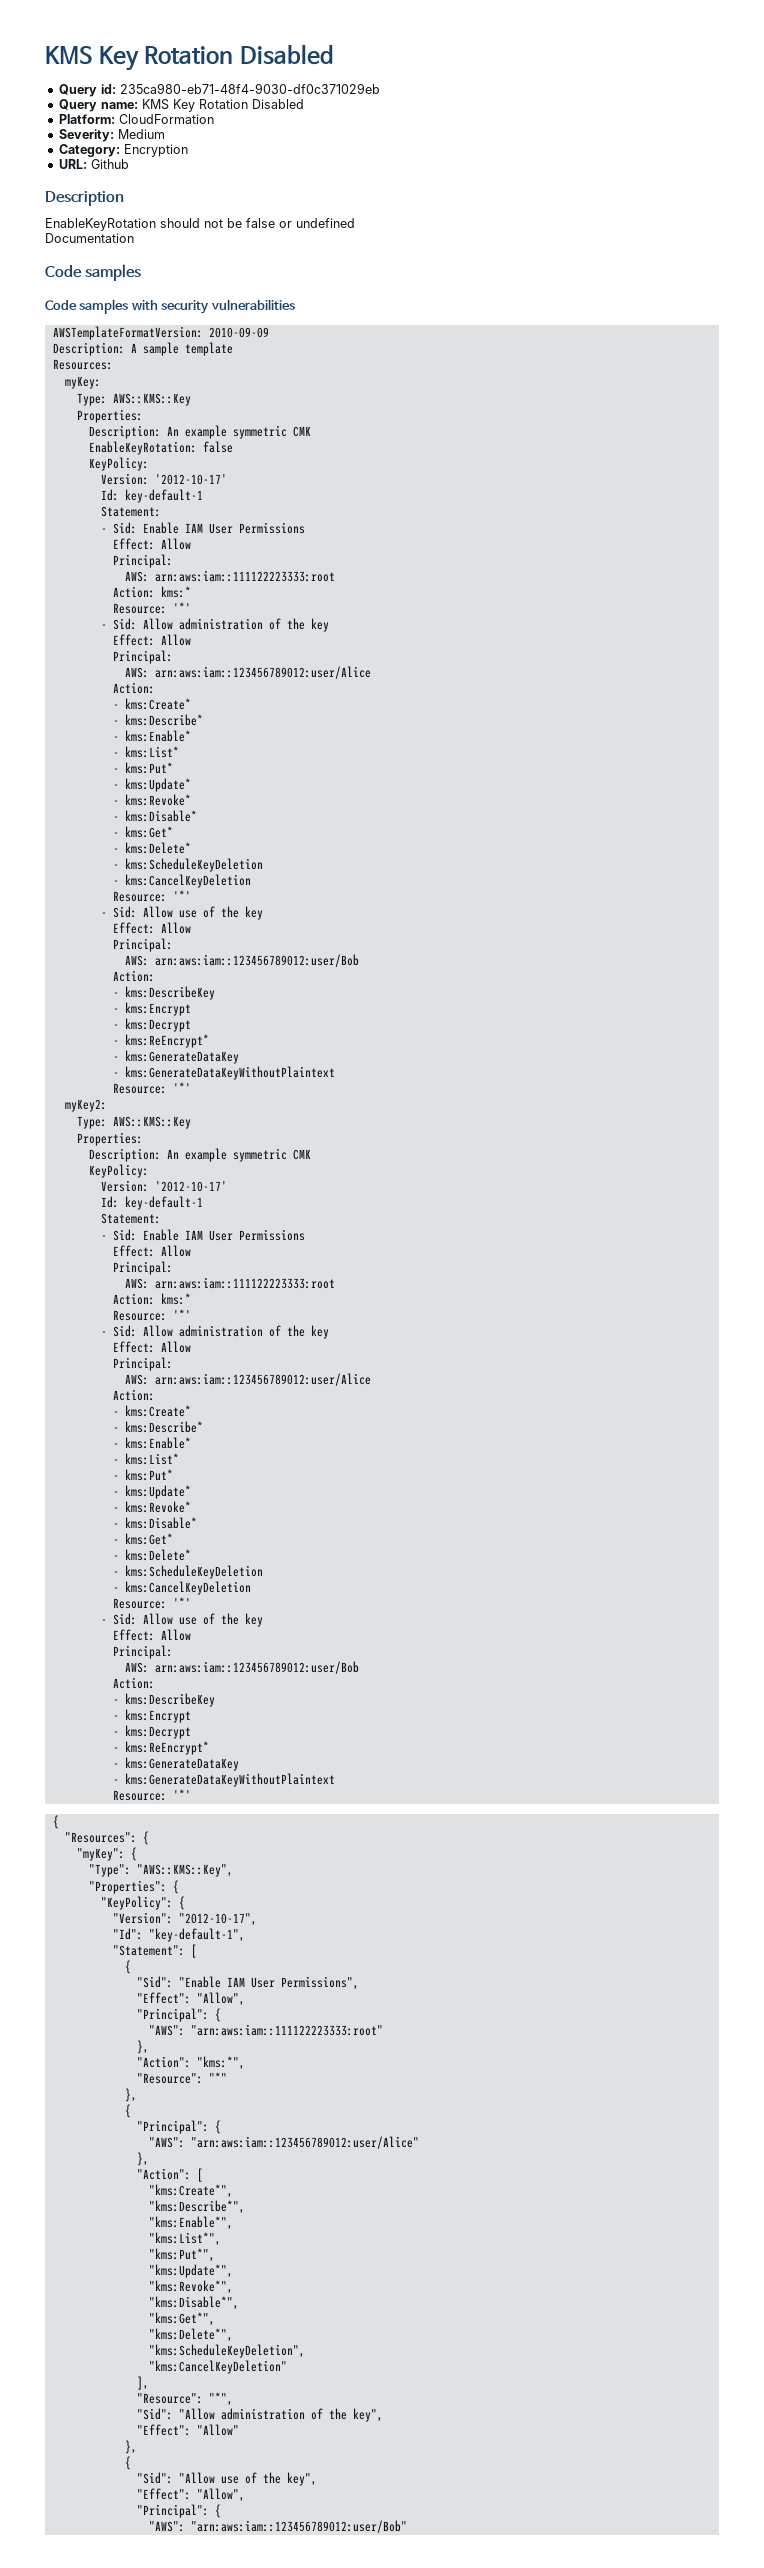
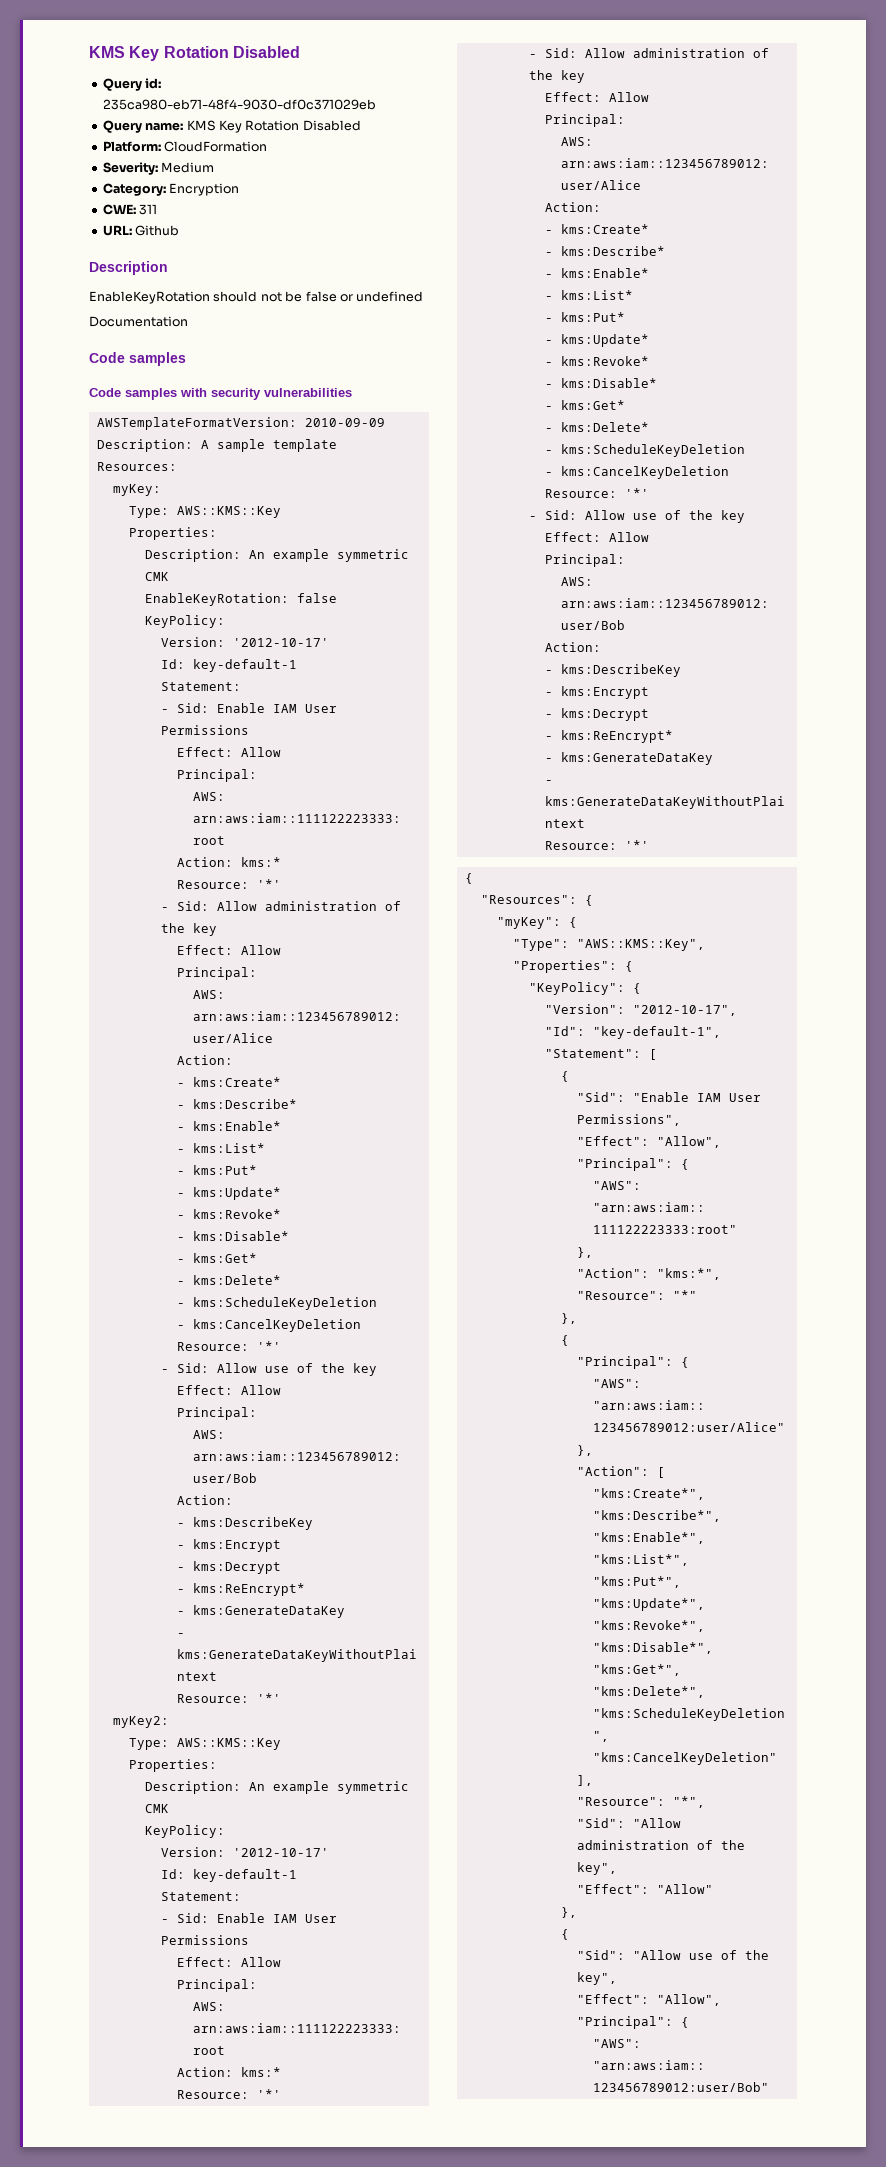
(188, 150) none -> [102,204,158,215] // CWE: 311

